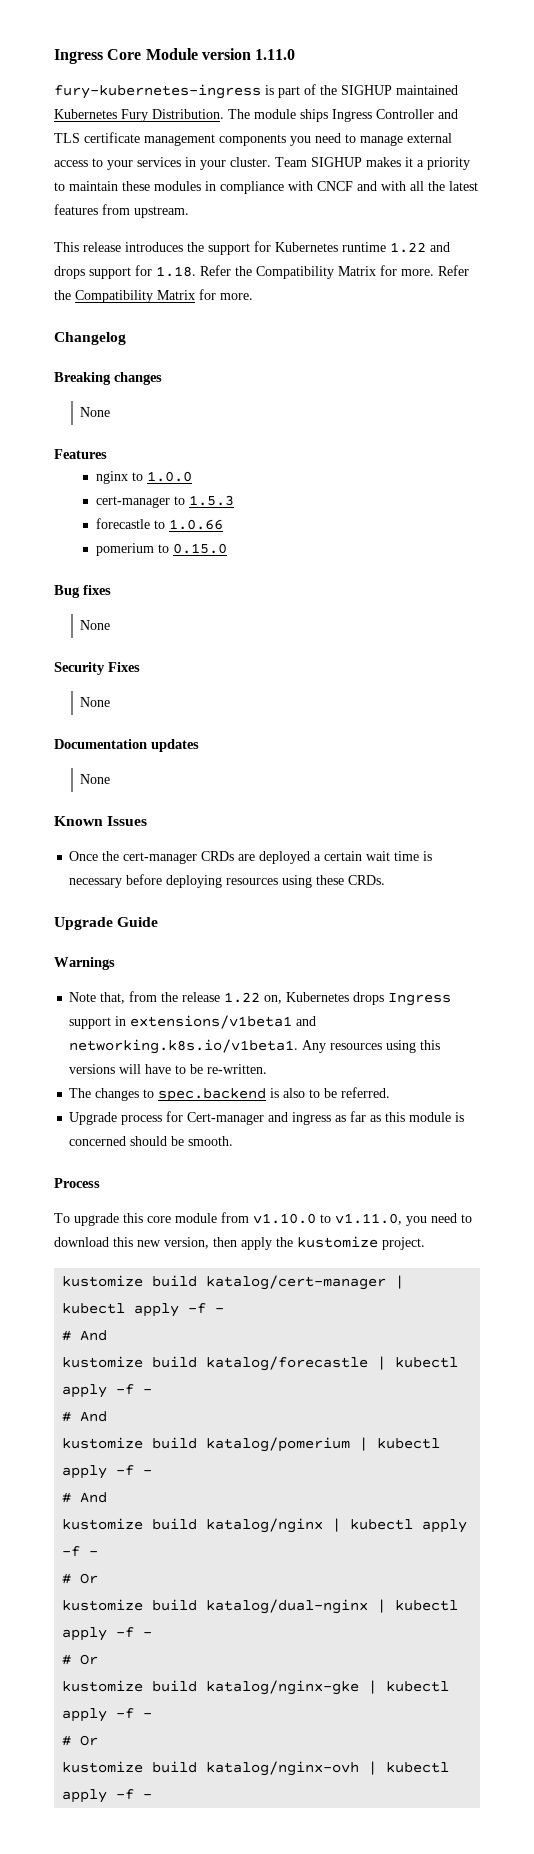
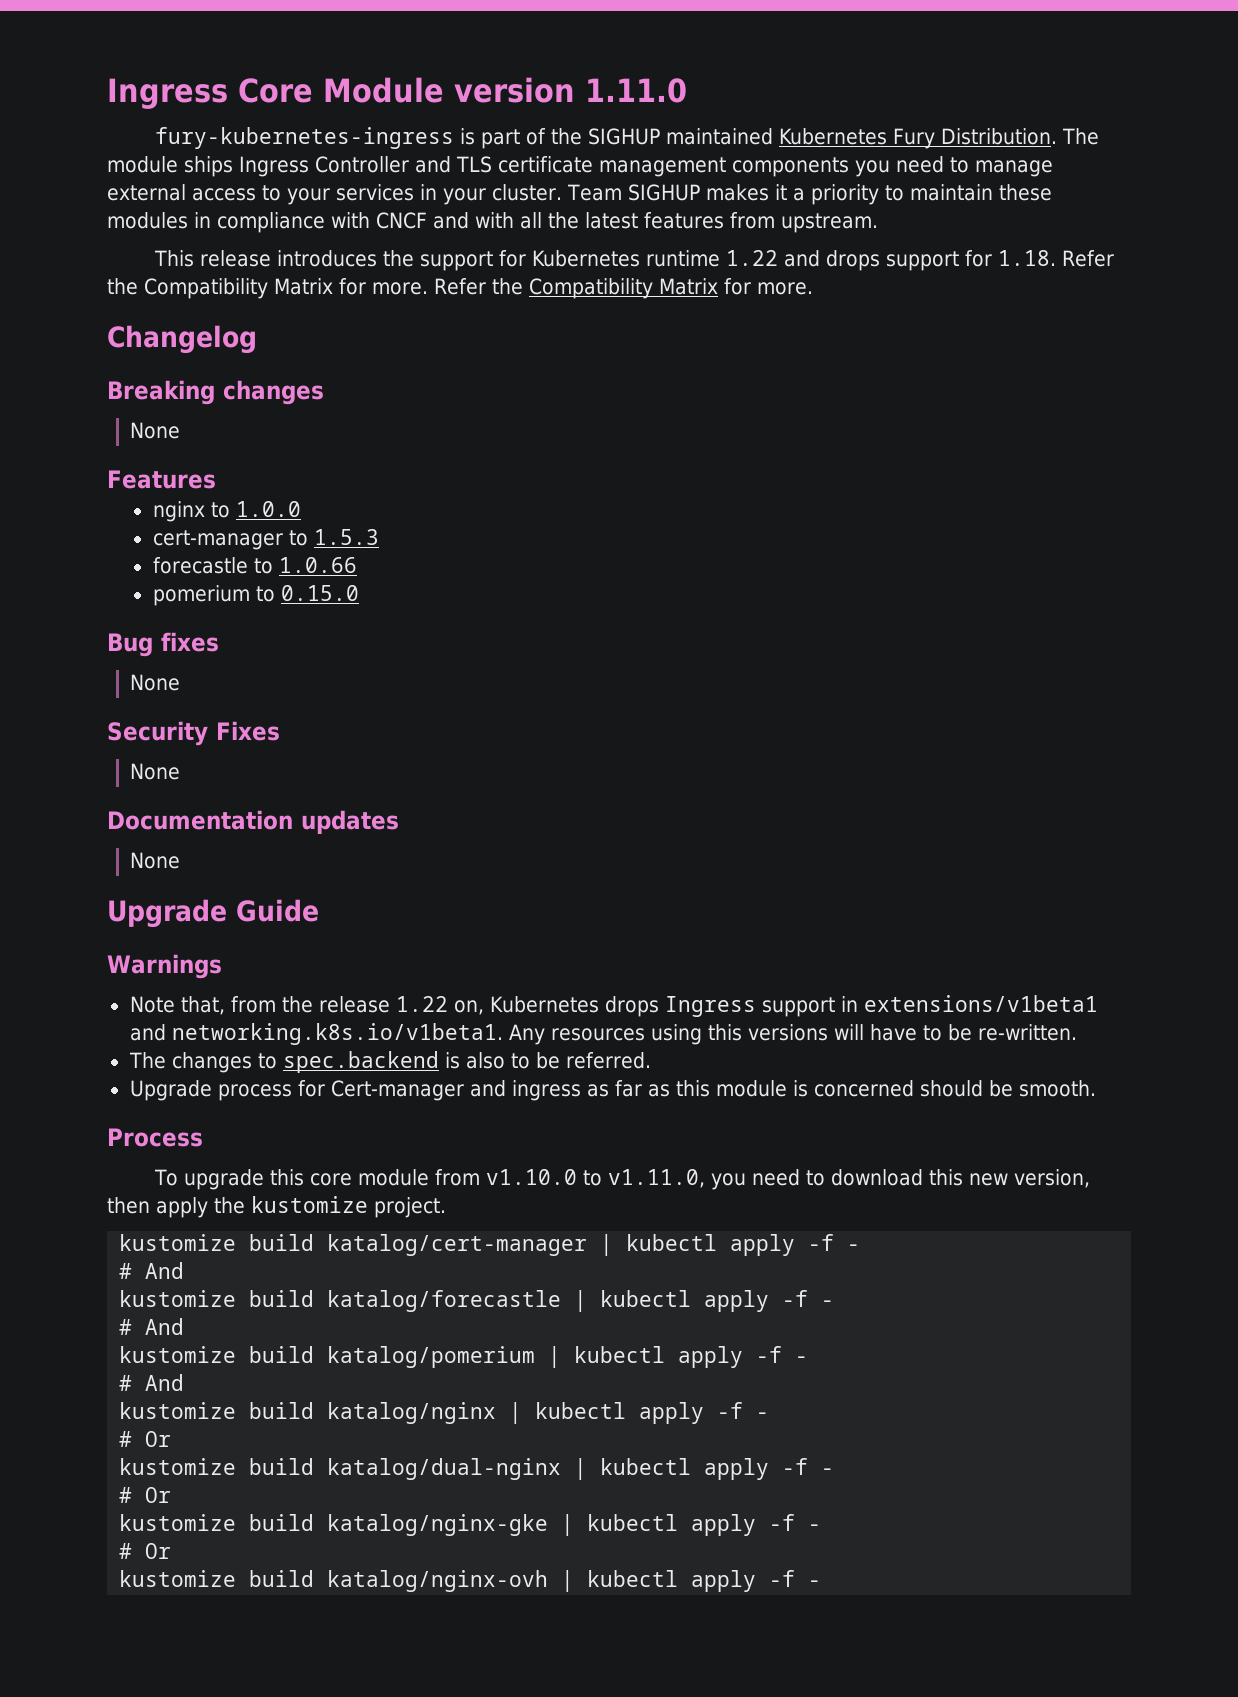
[54,816,148,826] [69,851,433,864] [69,874,386,888] // Known Issues // Once the cert-manager CRDs are deployed a certain wait time is necessary before deploying resources using these CRDs. -> (181, 860) none

